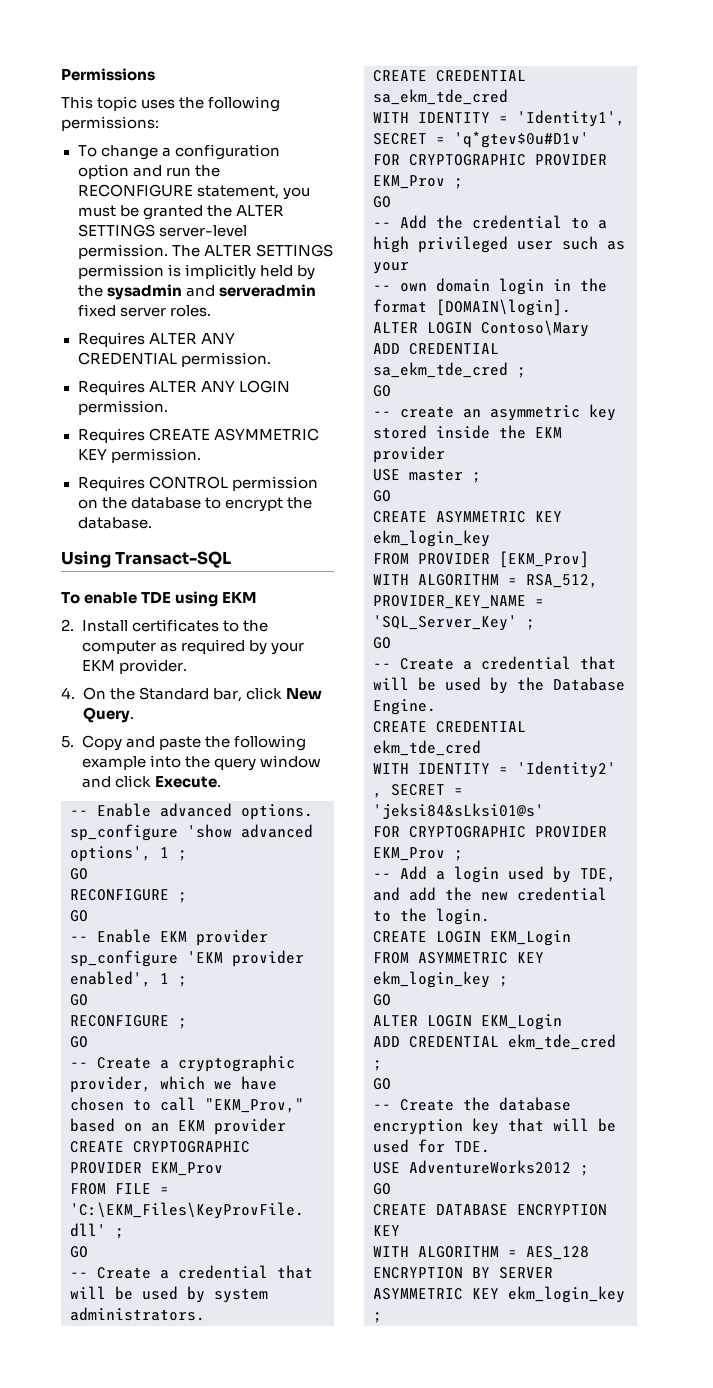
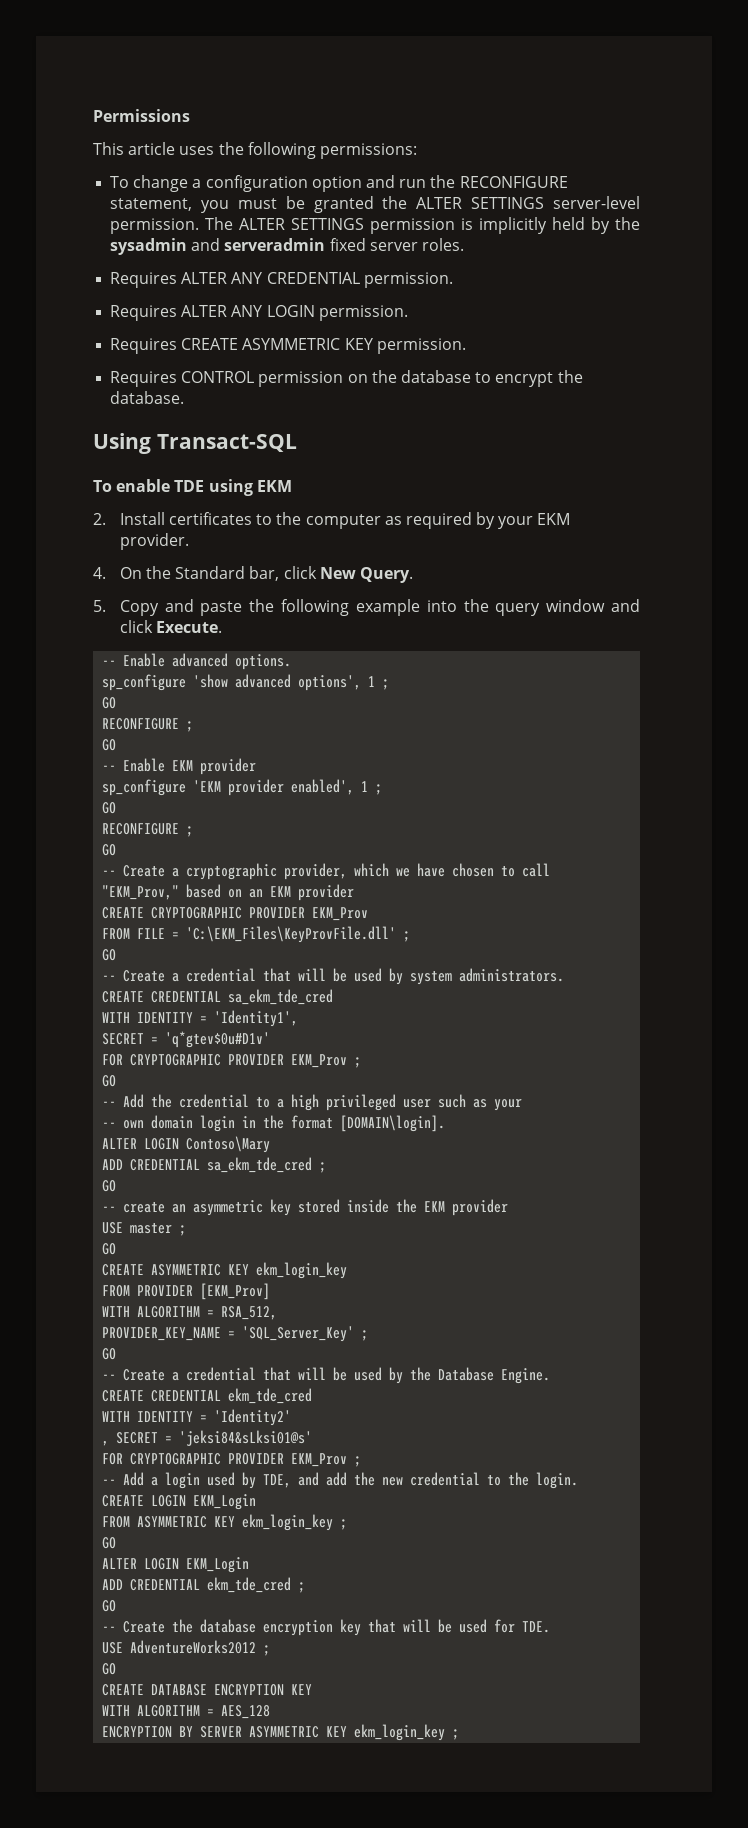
[97,96,138,111] topic -> [128,142,176,155] article

